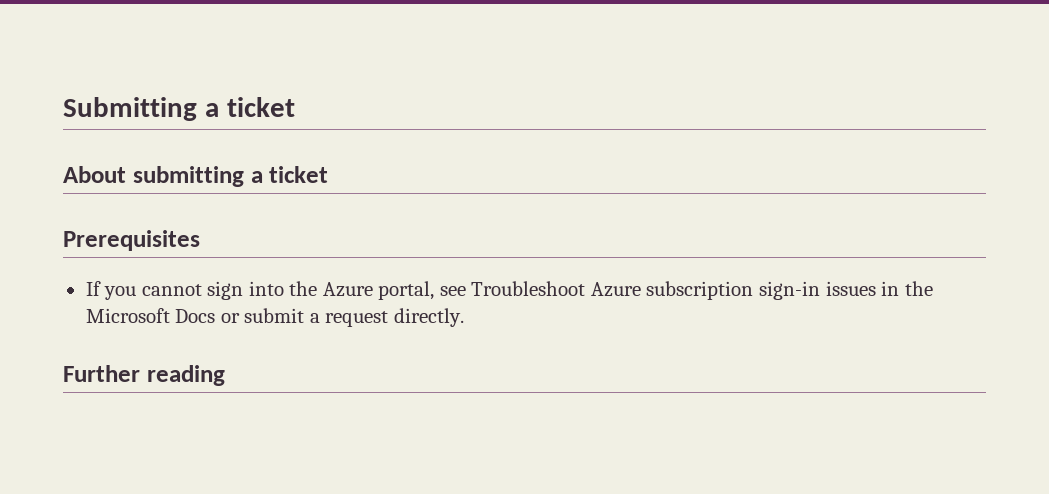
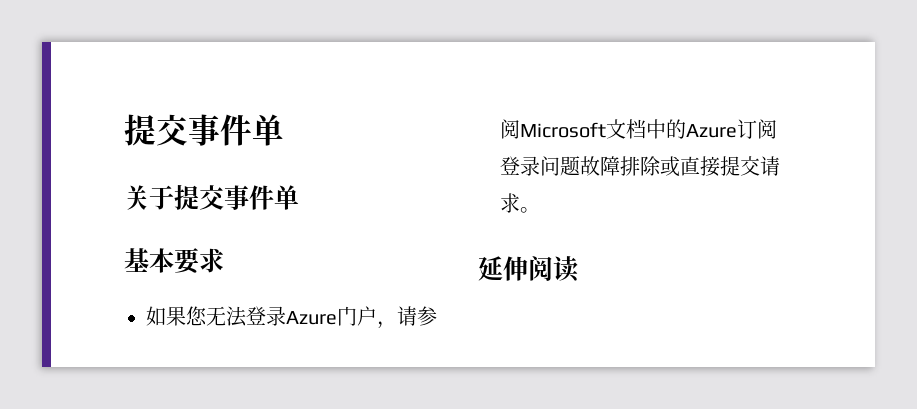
[63,97,295,121] [63,166,329,187] [63,230,200,251] [85,281,933,300] [85,308,464,327] [63,365,225,386] Submitting a ticket // About submitting a ticket // Prerequisites // If you cannot sign into the Azure portal, see Troubleshoot Azure subscription sign-in issues in the Microsoft Docs or submit a request directly. // Further reading -> [124,114,284,146] [124,185,299,210] [124,248,224,274] [146,306,437,329] [500,119,777,139] [500,156,780,177] [500,193,540,213] [478,256,579,282] 提交事件单 // 关于提交事件单 // 基本要求 // 如果您无法登录Azure门户，请参阅Microsoft文档中的Azure订阅登录问题故障排除或直接提交请求。 // 延伸阅读

